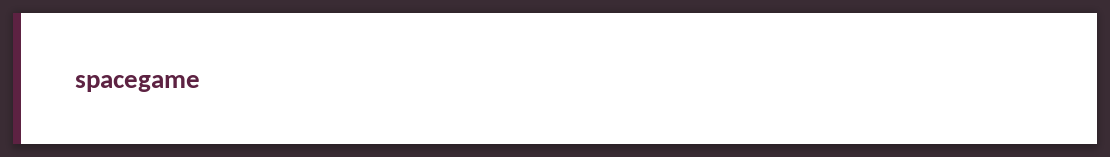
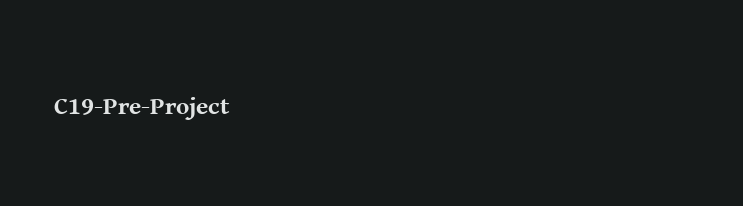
[75,75,200,92] spacegame -> [54,97,230,120] C19-Pre-Project

